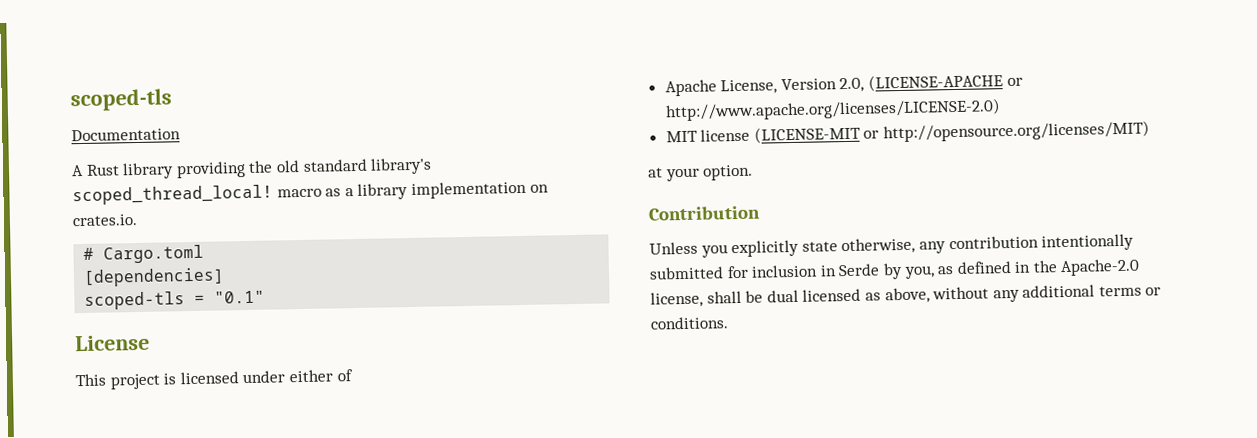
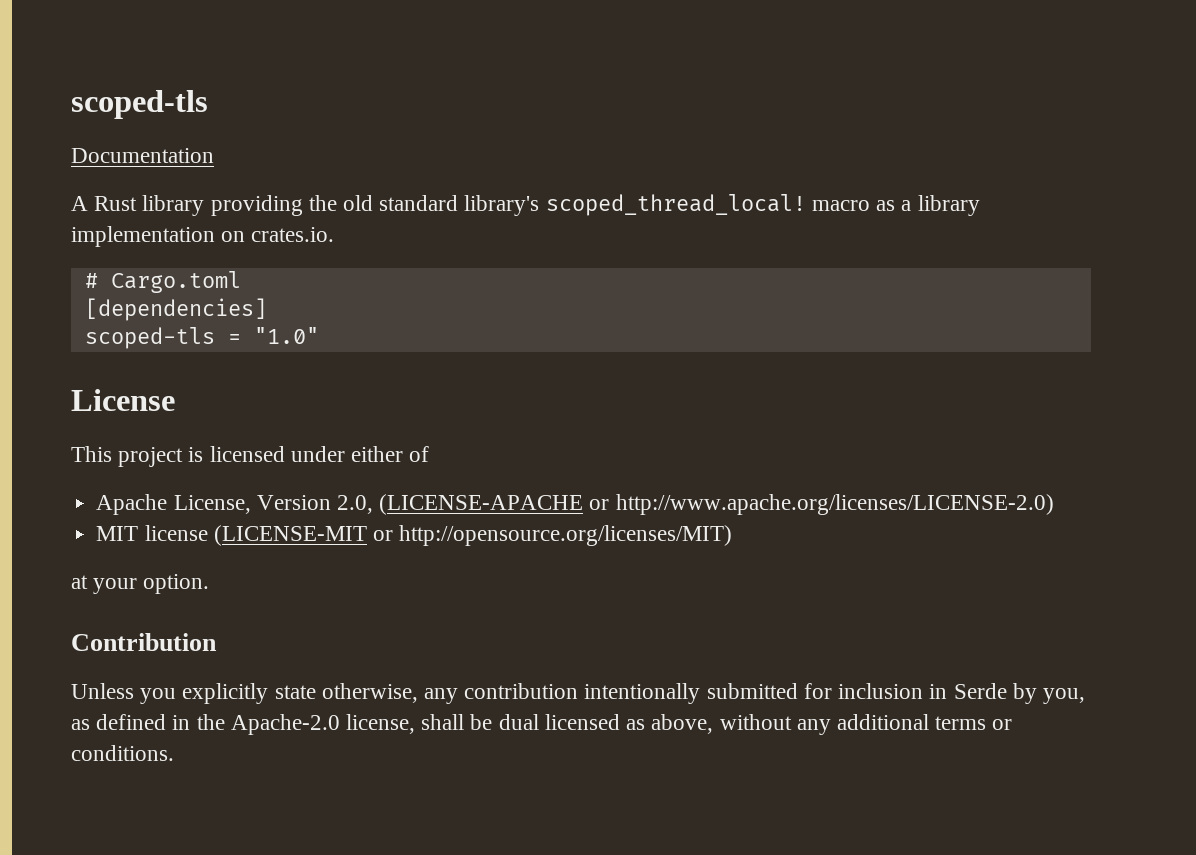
[214,290,266,304] "0.1" -> [253,327,319,344] "1.0"

